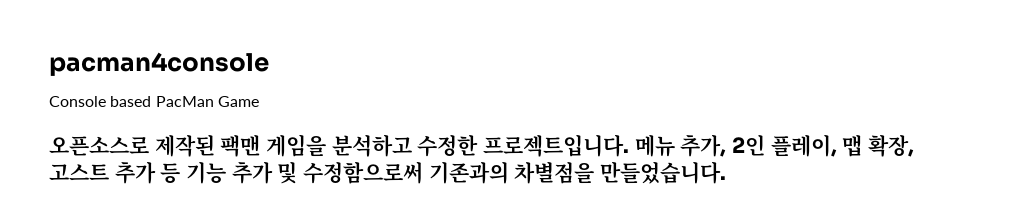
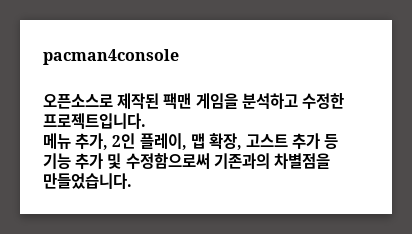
[49,96,259,107] // Console based PacMan Game -> (179, 57) none
(630, 145) none -> (146, 121) //

